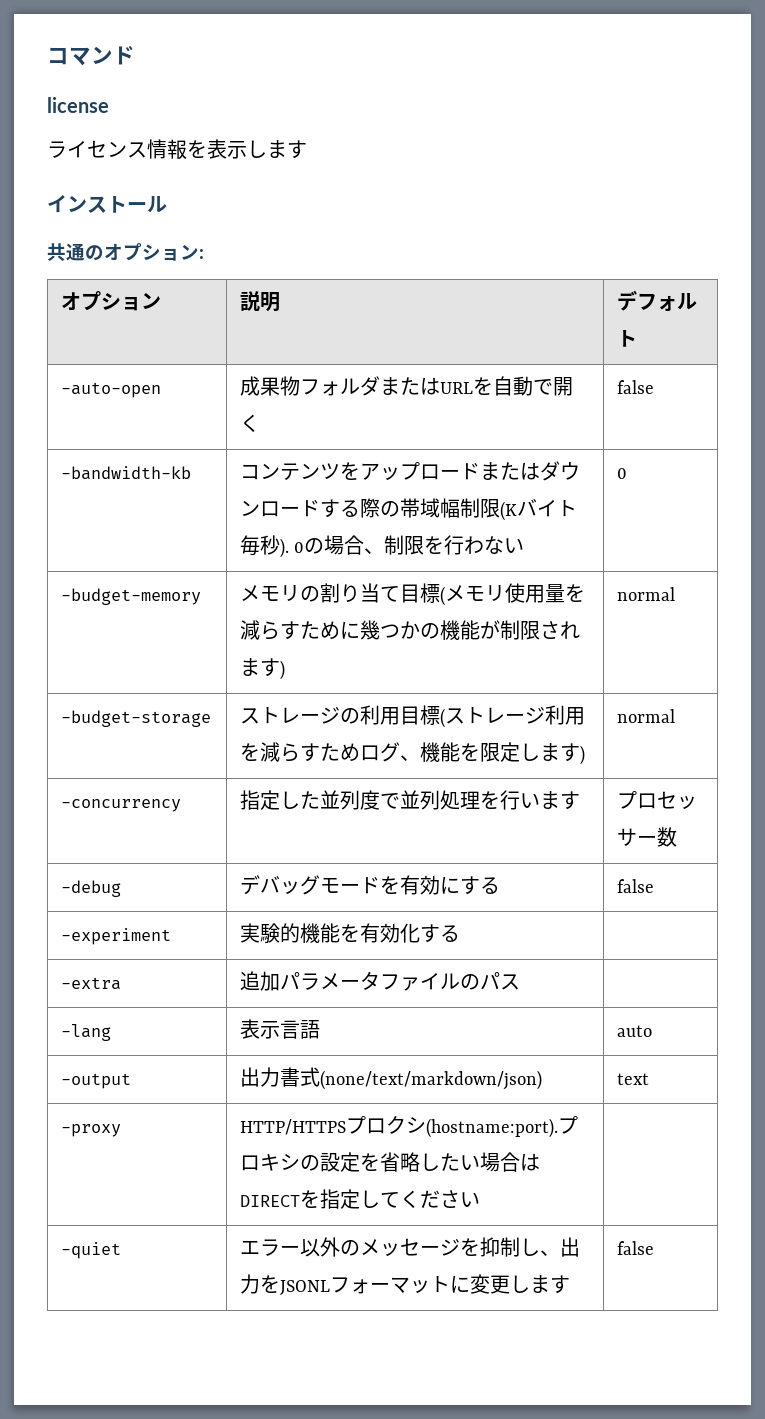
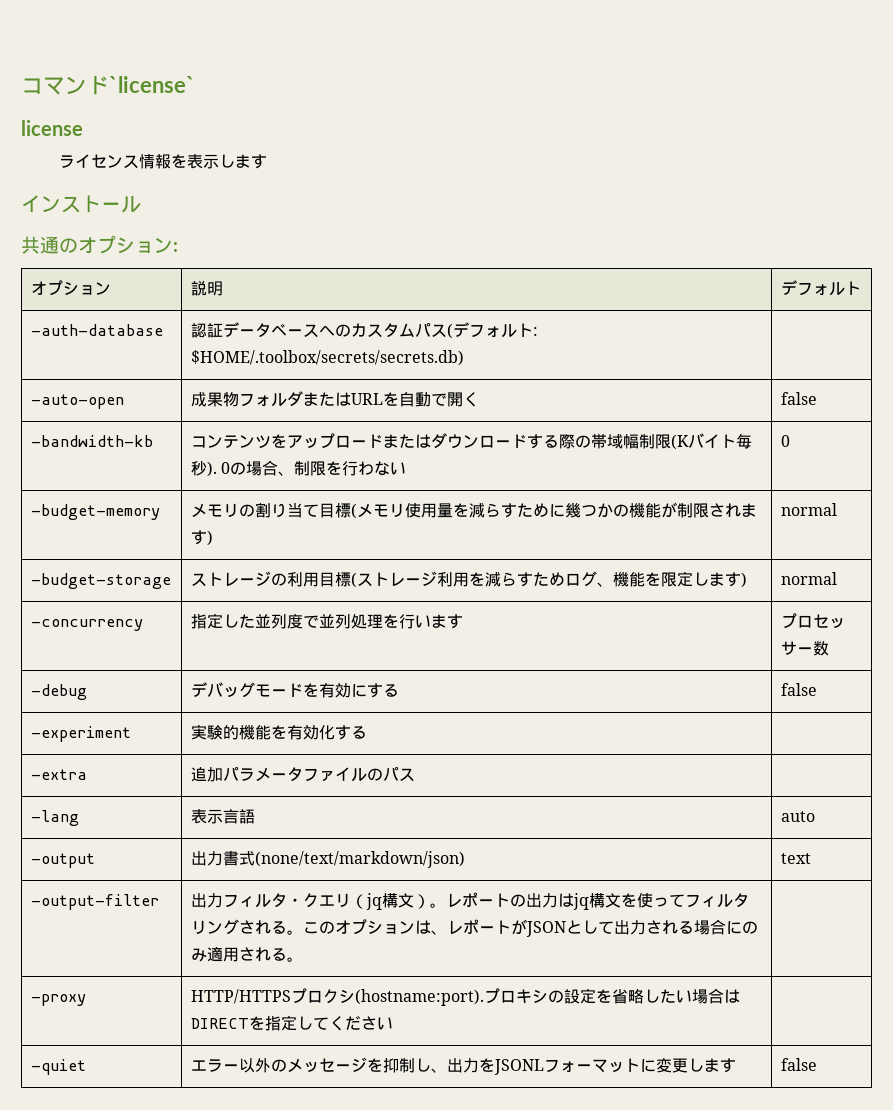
(135, 55) none -> [109,76,195,93] `license`
(638, 338) none -> [30,324,163,336] [190,322,538,339] [190,350,464,366] // -auth-database | 認証データベースへのカスタムパス(デフォルト: $HOME/.toolbox/secrets/secrets.db) |
(650, 1079) none -> [30,894,159,910] [190,892,749,910] [190,919,758,937] [190,946,303,962] // -output-filter | 出力フィルタ・クエリ（jq構文）。レポートの出力はjq構文を使ってフィルタリングされる。このオプションは、レポートがJSONとして出力される場合にのみ適用される。 |

